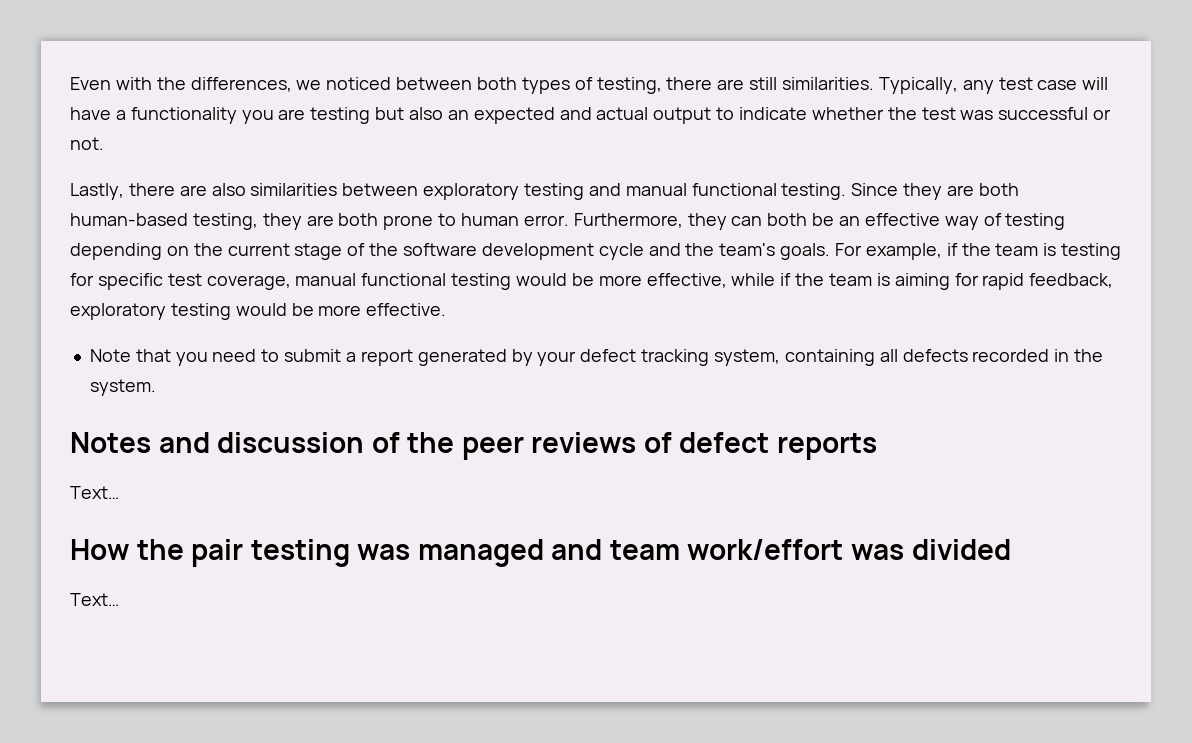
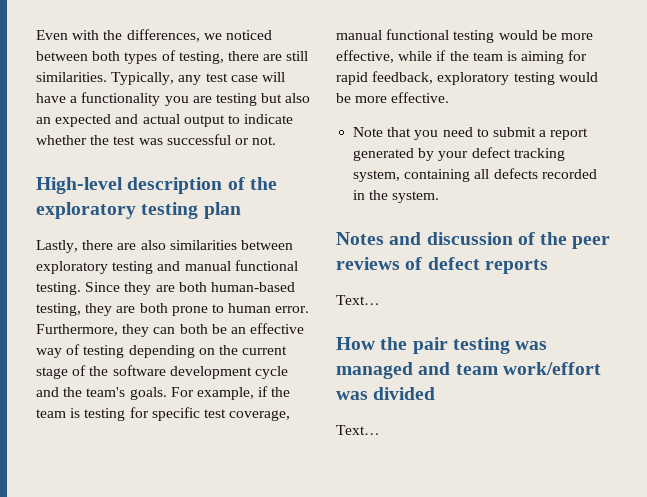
(104, 143) none -> [36,177,277,194] [36,202,241,219] // High-level description of the exploratory testing plan

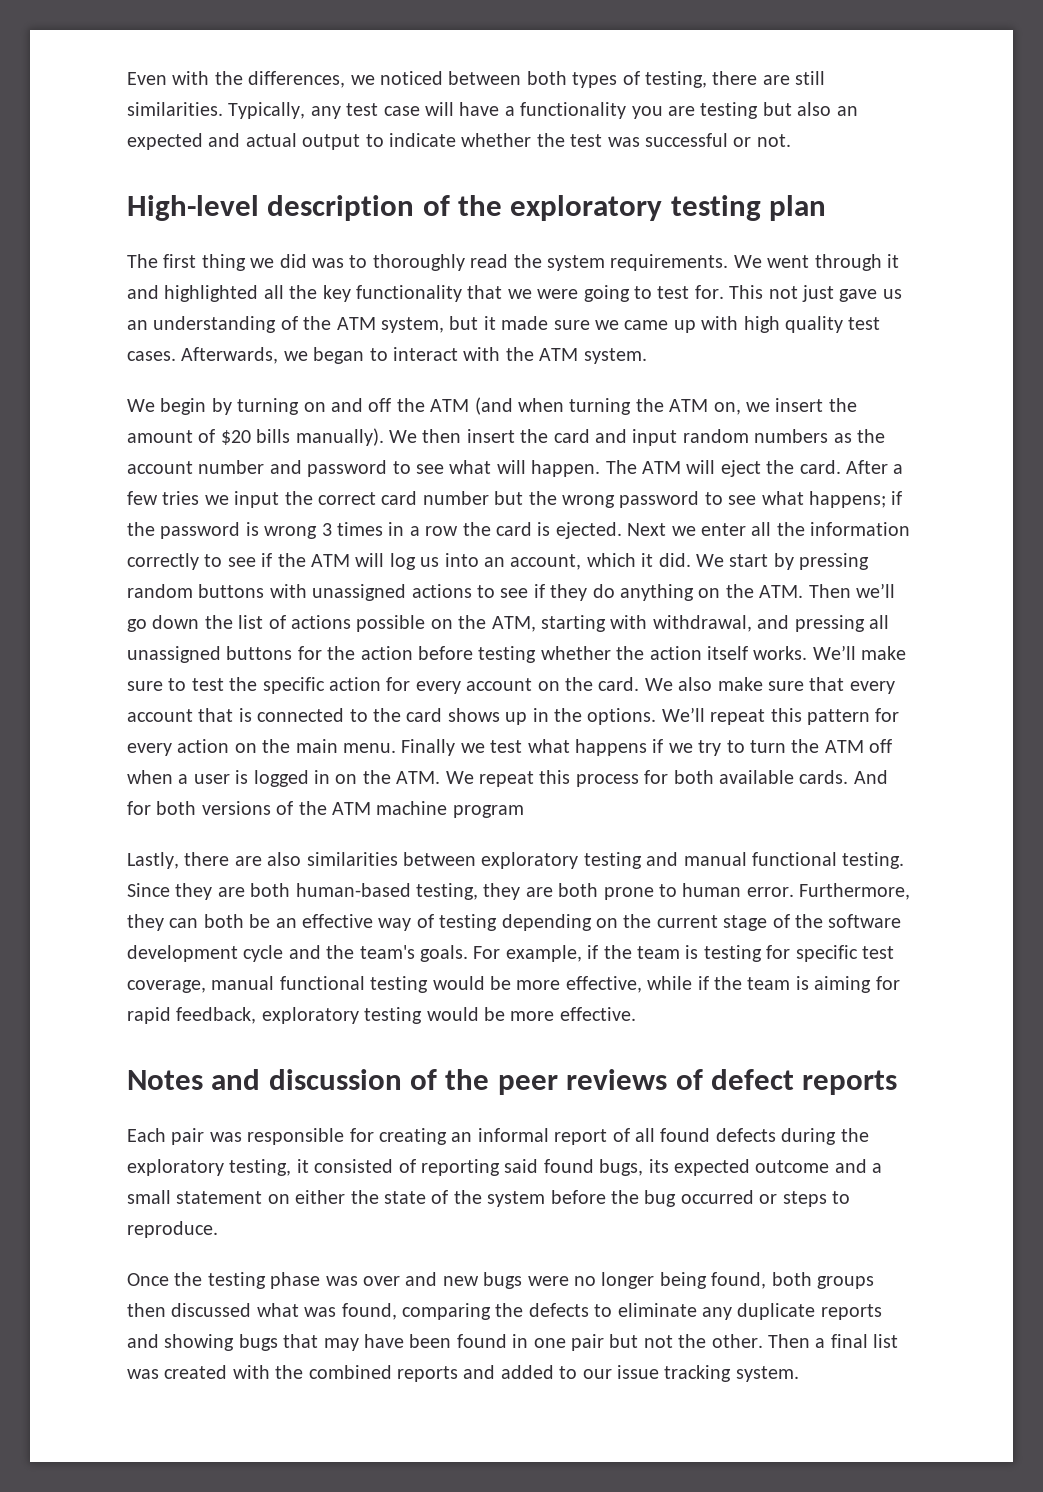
(241, 210) none -> [127,254,899,271] [127,285,902,302] [127,316,881,333] [127,347,647,364] [127,397,857,415] [127,428,885,446] [127,460,904,477] [127,491,903,508] [127,522,911,539] [127,553,870,570] [127,583,895,601] [127,615,889,632] [127,645,907,663] [127,677,895,694] [127,707,900,725] [127,739,893,756] [127,770,888,787] [127,801,524,818] // The first thing we did was to thoroughly read the system requirements. We went through it and highlighted all the key functionality that we were going to test for. This not just gave us an understanding of the ATM system, but it made sure we came up with high quality test cases. Afterwards, we began to interact with the ATM system. // We begin by turning on and off the ATM (and when turning the ATM on, we insert the amount of $20 bills manually). We then insert the card and input random numbers as the account number and password to see what will happen. The ATM will eject the card. After a few tries we input the correct card number but the wrong password to see what happens; if the password is wrong 3 times in a row the card is ejected. Next we enter all the information correctly to see if the ATM will log us into an account, which it did. We start by pressing random buttons with unassigned actions to see if they do anything on the ATM. Then we’ll go down the list of actions possible on the ATM, starting with withdrawal, and pressing all unassigned buttons for the action before testing whether the action itself works. We’ll make sure to test the specific action for every account on the card. We also make sure that every account that is connected to the card shows up in the options. We’ll repeat this pattern for every action on the main menu. Finally we test what happens if we try to turn the ATM off when a user is logged in on the ATM. We repeat this process for both available cards. And for both versions of the ATM machine program
[353,127,589,140] [353,147,565,161] [353,168,597,182] [353,190,440,203] // Note that you need to submit a report generated by your defect tracking system, containing all defects recorded in the system. -> (636, 1014) none
[336,295,380,305] [336,337,548,354] [336,362,601,379] [336,387,436,400] [336,425,380,435] Text… // How the pair testing was managed and team work/effort was divided // Text… -> [127,1128,869,1145] [127,1159,883,1176] [127,1190,850,1207] [127,1221,218,1238] [127,1272,874,1289] [127,1303,882,1320] [127,1334,899,1351] [127,1365,799,1382] Each pair was responsible for creating an informal report of all found defects during the exploratory testing, it consisted of reporting said found bugs, its expected outcome and a small statement on either the state of the system before the bug occurred or steps to reproduce. // Once the testing phase was over and new bugs were no longer being found, both groups then discussed what was found, comparing the defects to eliminate any duplicate reports and showing bugs that may have been found in one pair but not the other. Then a final list was created with the combined reports and added to our issue tracking system.

